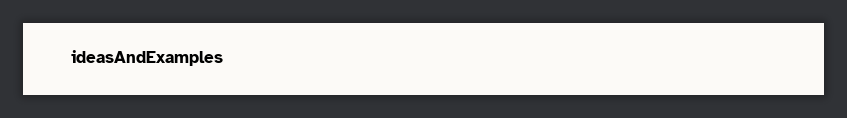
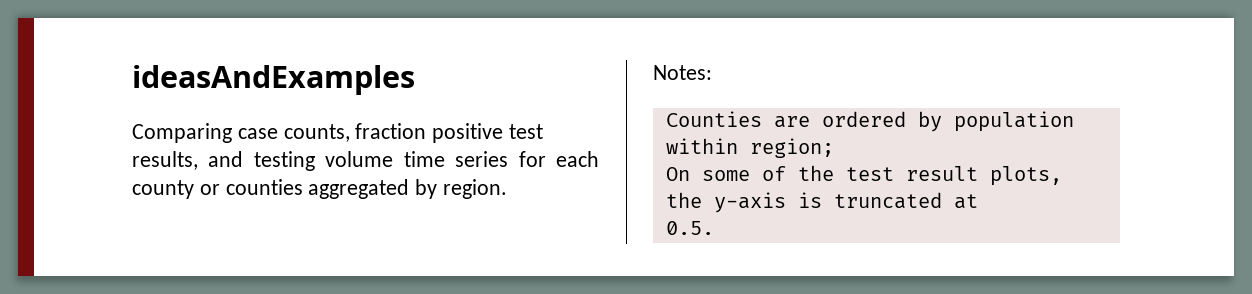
(223, 58) none -> [132,123,544,143] [132,151,599,171] [132,179,508,199] [653,65,712,80] [665,111,1074,132] [665,138,834,158] [665,165,1062,186] [665,192,978,213] [665,221,714,235] // Comparing case counts, fraction positive test results, and testing volume time series for each county or counties aggregated by region. // Notes: // Counties are ordered by population within region; // On some of the test result plots, the y-axis is truncated at // 0.5.

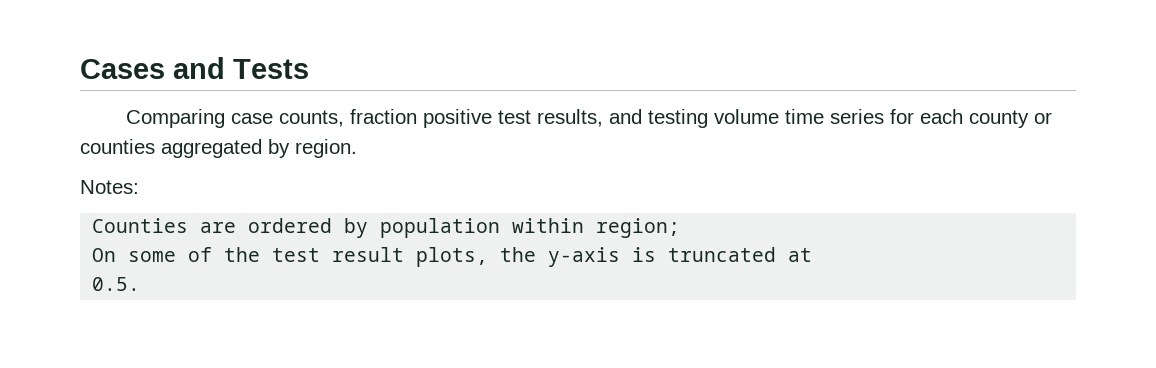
[132,65,415,95] ideasAndExamples -> [80,57,309,79] Cases and Tests

